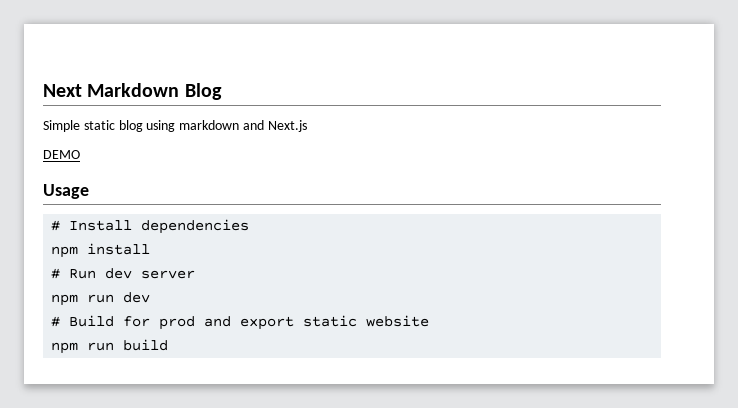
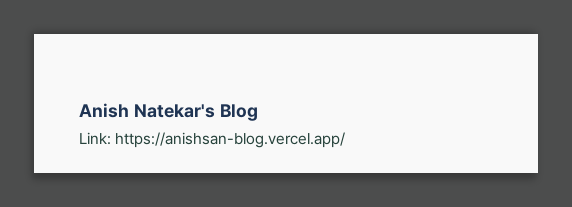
[43,83,180,97] Next Markdown -> [79,103,215,118] Anish Natekar's
[43,120,307,132] [43,150,80,159] [43,184,89,199] [51,219,250,234] [51,243,151,258] [51,268,196,279] [51,292,151,306] [51,315,430,330] [51,339,169,354] Simple static blog using markdown and Next.js // DEMO // Usage // # Install dependencies // npm install // # Run dev server // npm run dev // # Build for prod and export static website // npm run build -> [79,132,346,148] Link: https://anishsan-blog.vercel.app/

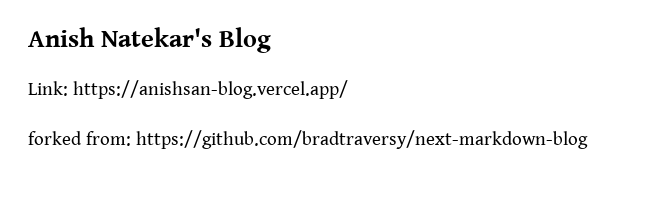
(346, 140) none -> [28,130,588,149] // forked from: https://github.com/bradtraversy/next-markdown-blog

